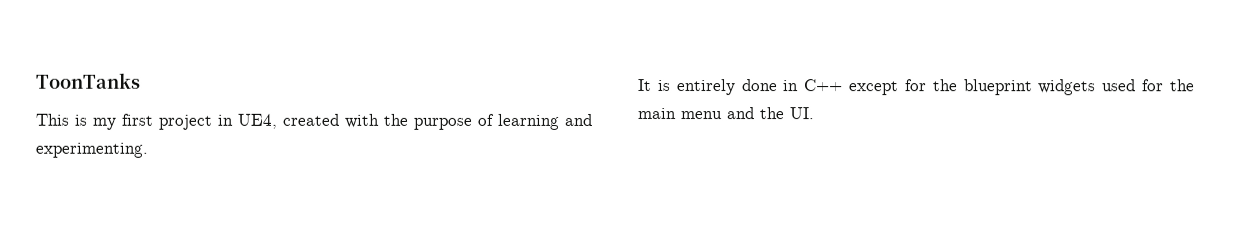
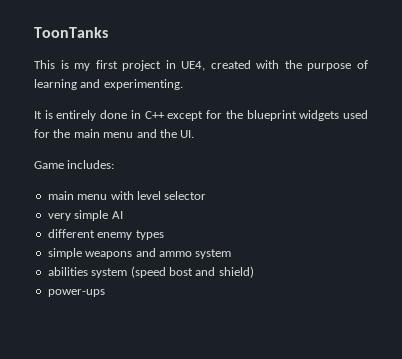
(815, 113) none -> [34,160,115,169] [47,191,207,200] [47,210,123,221] [47,229,164,240] [47,248,232,259] [47,266,254,278] [47,289,105,297] // Game includes: // main menu with level selector // very simple AI // different enemy types // simple weapons and ammo system // abilities system (speed bost and shield) // power-ups

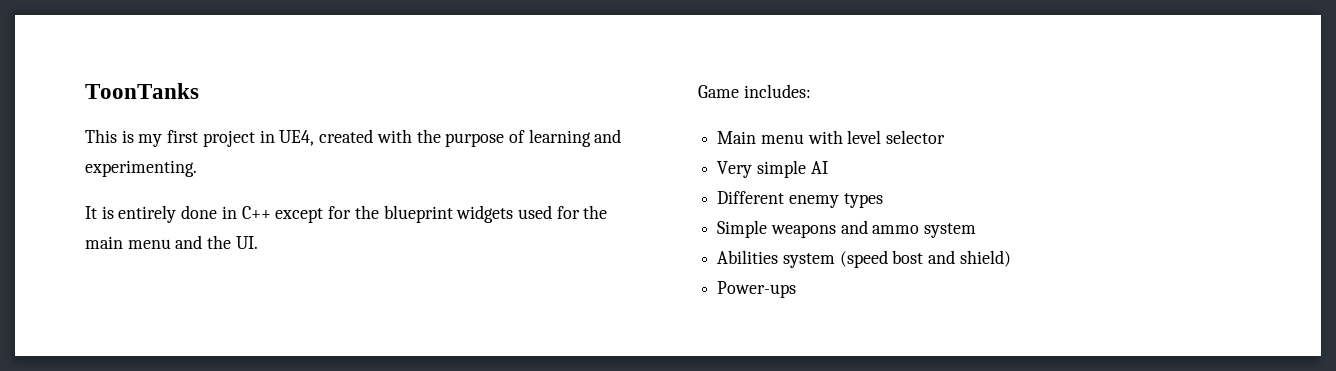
[47,191,74,200] main -> [717,131,757,144] Main
[47,213,71,221] very -> [717,161,753,178] Very
[47,229,95,238] different -> [717,191,785,204] Different
[47,248,82,259] simple -> [717,220,768,238] Simple
[47,267,88,276] abilities -> [717,250,779,264] Abilities
[47,289,105,297] power-ups -> [717,281,797,298] Power-ups

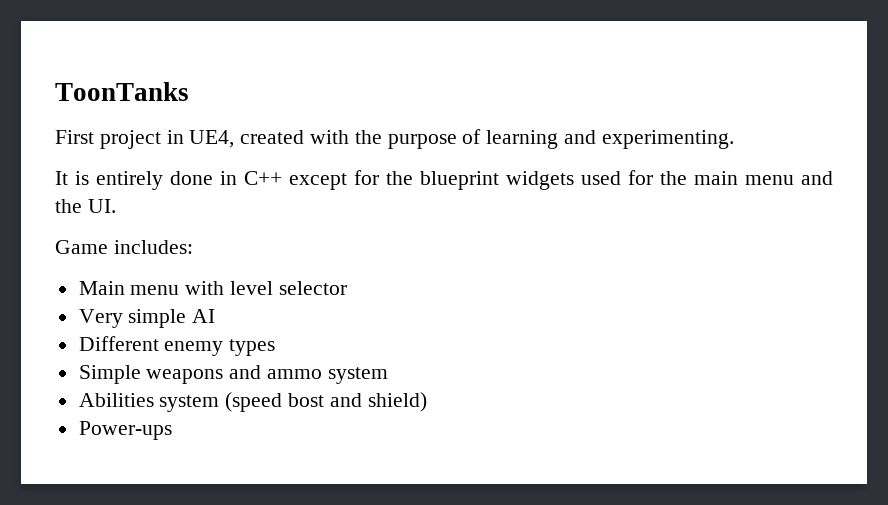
[85,129,199,147] This is my first -> [55,130,94,144] First

